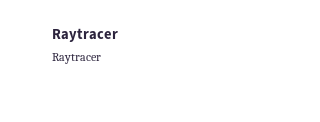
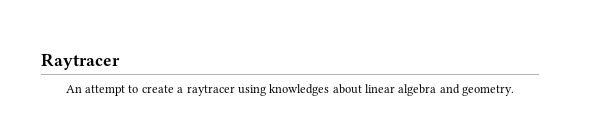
[52,53,101,64] Raytracer -> [65,84,515,96] An attempt to create a raytracer using knowledges about linear algebra and geometry.

